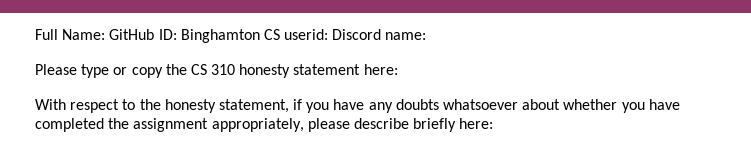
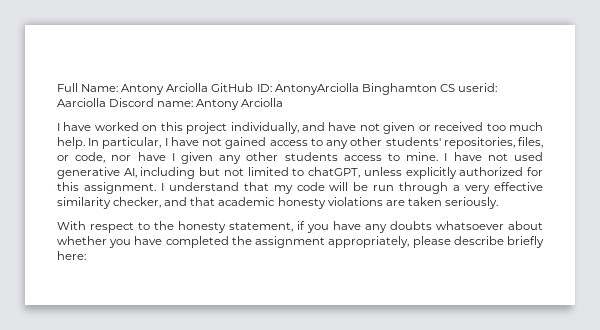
(106, 34) none -> [121,83,209,95] Antony Arciolla
(177, 34) none -> [274,83,359,95] AntonyArciolla
(329, 34) none -> [57,98,106,107] Aarciolla
[35,64,398,78] // Please type or copy the CS 310 honesty statement here: -> [196,98,284,110] [57,122,544,134] [57,137,543,149] [57,152,543,164] [57,167,543,179] [57,182,543,194] [57,197,498,209] Antony Arciolla // I have worked on this project individually, and have not given or received too much help. In particular, I have not gained access to any other students' repositories, files, or code, nor have I given any other students access to mine. I have not used generative AI, including but not limited to chatGPT, unless explicitly authorized for this assignment. I understand that my code will be run through a very effective similarity checker, and that academic honesty violations are taken seriously.

